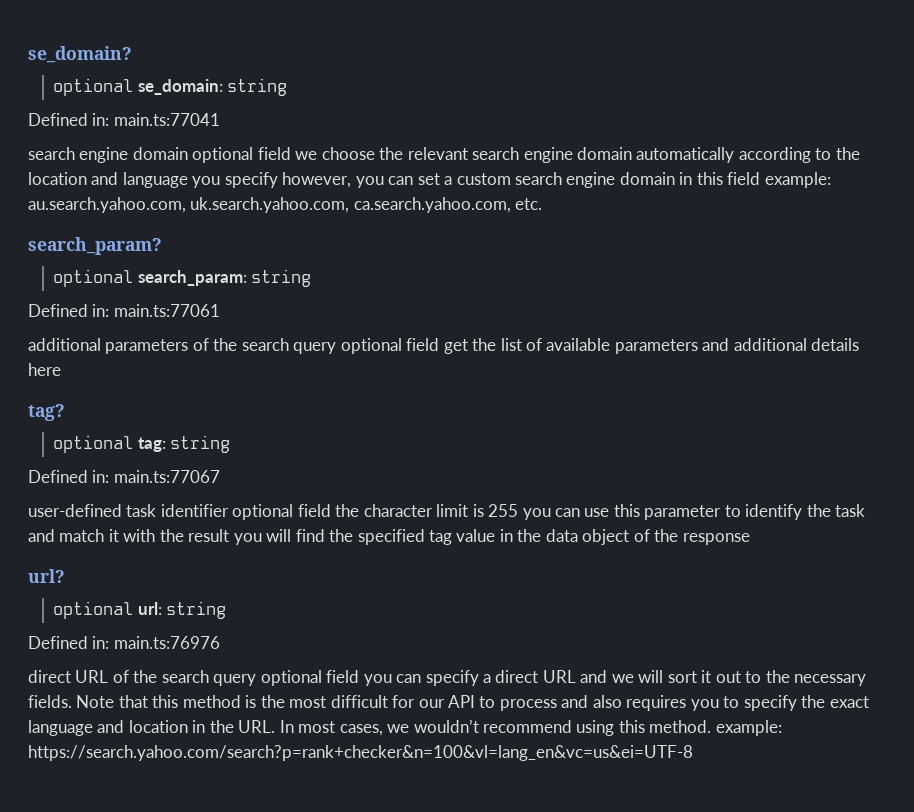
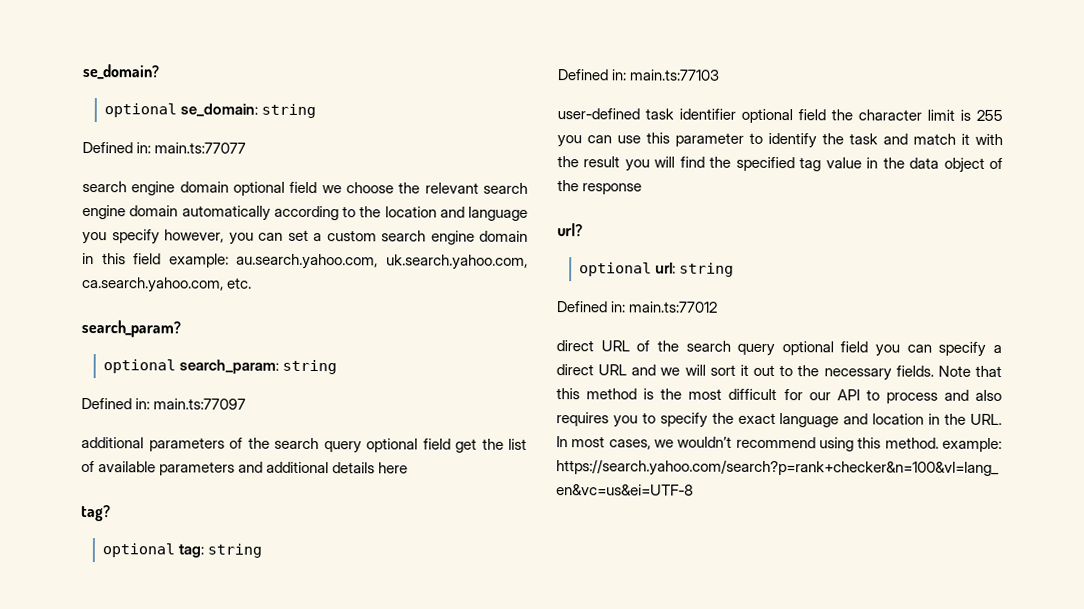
[113,113,220,126] main.ts:77041 -> [154,142,247,154] main.ts:77077
[113,304,220,317] main.ts:77061 -> [153,398,247,410] main.ts:77097
[113,470,220,483] main.ts:77067 -> [629,69,721,81] main.ts:77103
[113,636,220,649] main.ts:76976 -> [628,301,719,313] main.ts:77012

